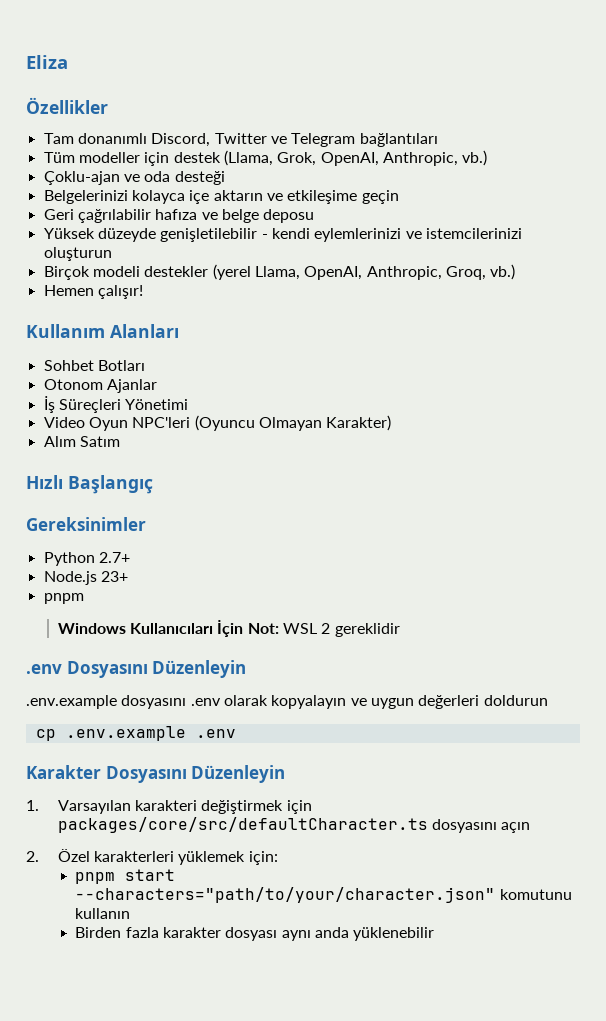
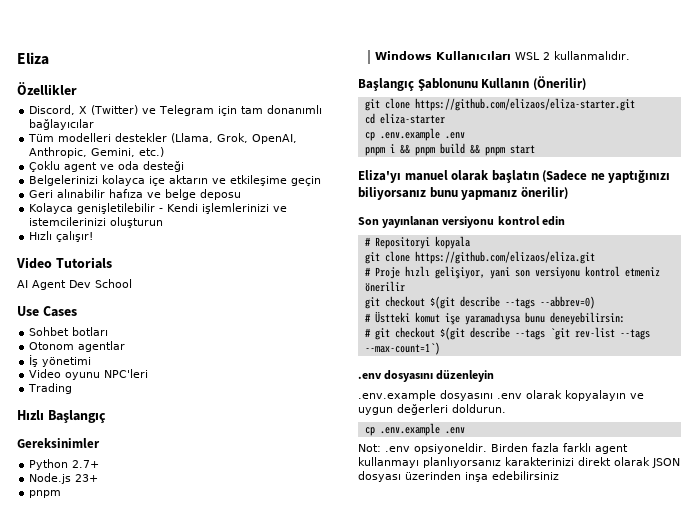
[43,133,438,147] [43,150,488,166] [43,171,120,185] Tam donanımlı Discord, Twitter ve Telegram bağlantıları // Tüm modeller için destek (Llama, Grok, OpenAI, Anthropic, vb.) // Çoklu-ajan -> [29,105,323,116] [29,119,95,130] [28,133,298,144] [29,147,165,158] [29,161,98,172] Discord, X (Twitter) ve Telegram için tam donanımlı bağlayıcılar // Tüm modelleri destekler (Llama, Grok, OpenAI, Anthropic, Gemini, etc.) // Çoklu agent
[77,209,151,223] çağrılabilir -> [57,189,106,198] alınabilir
[43,228,522,242] [43,247,112,261] [43,264,516,280] [43,285,143,299] [26,324,179,338] Yüksek düzeyde genişletilebilir - kendi eylemlerinizi ve istemcilerinizi oluşturun // Birçok modeli destekler (yerel Llama, OpenAI, Anthropic, Groq, vb.) // Hemen çalışır! // Kullanım Alanları -> [29,203,288,214] [29,217,164,228] [29,231,94,242] [16,257,112,269] [17,279,132,290] [17,306,77,317] Kolayca genişletilebilir - Kendi işlemlerinizi ve istemcilerinizi oluşturun // Hızlı çalışır! // Video Tutorials // AI Agent Dev School // Use Cases
[97,360,145,371] Botları -> [72,327,109,336] botları
[106,379,157,393] Ajanlar -> [78,341,126,352] agentlar
[58,399,189,413] [43,417,128,431] Süreçleri Yönetimi // Video Oyun -> [42,357,92,367] [29,369,101,380] yönetimi // Video oyunu
[194,415,392,431] [43,436,120,447] (Oyuncu Olmayan Karakter) // Alım Satım -> [28,383,73,394] // Trading
[217,620,400,637] [26,660,247,678] İçin Not: WSL 2 gereklidir // .env Dosyasını Düzenleyin -> [515,51,631,60] [358,76,586,91] [364,98,635,111] [364,113,445,124] [364,128,465,141] [364,143,535,156] [358,169,671,183] [358,187,568,200] [358,216,565,228] [364,236,470,249] [364,251,595,264] [364,266,660,279] [364,281,405,292] [364,296,595,309] [364,311,625,325] [364,327,650,340] [364,342,440,355] [358,370,495,382] WSL 2 kullanmalıdır. // Başlangıç Şablonunu Kullanın (Önerilir) // git clone https://github.com/elizaos/eliza-starter.git // cd eliza-starter // cp .env.example .env // pnpm i && pnpm build && pnpm start // Eliza'yı manuel olarak başlatın (Sadece ne yaptığınızı biliyorsanız bunu yapmanız önerilir) // Son yayınlanan versiyonu kontrol edin // # Repositoryi kopyala // git clone https://github.com/elizaos/eliza.git // # Proje hızlı gelişiyor, yani son versiyonu kontrol etmeniz önerilir // git checkout $(git describe --tags --abbrev=0) // # Üstteki komut işe yaramadıysa bunu deneyebilirsin: // # git checkout $(git describe --tags `git rev-list --tags --max-count=1`) // .env dosyasını düzenleyin
[483,695,548,706] [35,726,236,741] [26,765,286,783] [26,800,312,814] [57,817,531,833] [26,849,278,865] [75,869,176,884] [75,887,572,903] [75,908,131,919] [75,927,435,941] doldurun // cp .env.example .env // Karakter Dosyasını Düzenleyin // 1. Varsayılan karakteri değiştirmek için packages/core/src/defaultCharacter.ts dosyasını açın // 2. Özel karakterleri yüklemek için: // pnpm start --characters="path/to/your/character.json" komutunu kullanın // Birden fazla karakter dosyası aynı anda yüklenebilir -> [452,404,506,413] [364,423,465,436] [358,443,628,454] [358,457,680,468] [358,471,559,482] doldurun. // cp .env.example .env // Not: .env opsiyoneldir. Birden fazla farklı agent kullanmayı planlıyorsanız karakterinizi direkt olarak JSON dosyası üzerinden inşa edebilirsiniz

